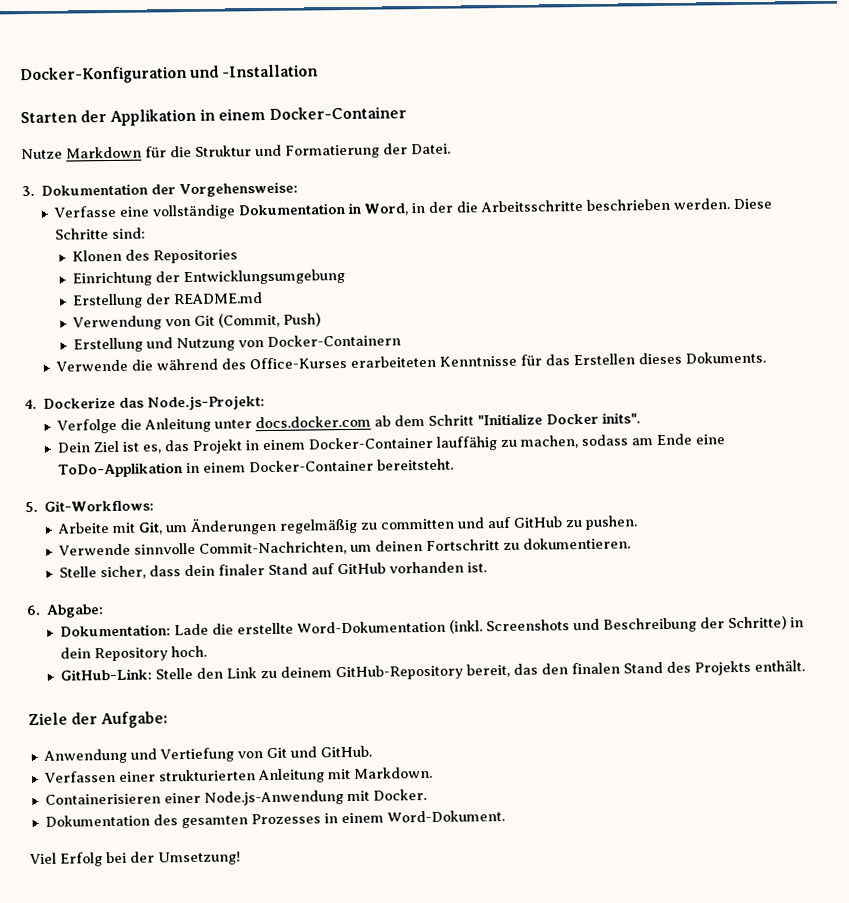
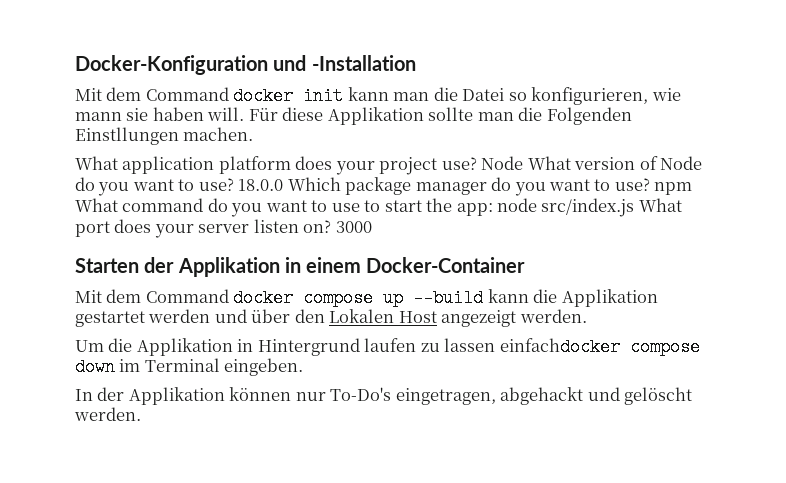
(319, 71) none -> [75,87,681,105] [75,107,632,125] [75,127,254,145] [75,156,703,175] [75,177,693,196] [75,198,682,217] [75,219,372,238] // Mit dem Command docker init kann man die Datei so konfigurieren, wie mann sie haben will. Für diese Applikation sollte man die Folgenden Einstllungen machen. // What application platform does your project use? Node What version of Node do you want to use? 18.0.0 Which package manager do you want to use? npm What command do you want to use to start the app: node src/index.js What port does your server listen on? 3000
[21,143,451,160] [21,181,299,198] [53,198,773,220] [55,227,147,240] [72,249,239,264] [72,268,346,287] [72,292,264,309] [72,312,322,331] [73,334,402,353] [55,351,767,372] [24,395,266,411] [56,412,641,434] [57,433,726,454] [58,458,455,478] [25,499,155,513] [57,515,639,535] [58,537,632,556] [59,561,488,580] [26,604,105,618] [60,615,805,637] [60,645,208,662] [60,660,806,681] [28,711,169,729] [42,745,372,764] [43,766,433,784] [44,789,427,806] [44,810,505,829] [29,851,241,867] Nutze Markdown für die Struktur und Formatierung der Datei. // 3. Dokumentation der Vorgehensweise: // Verfasse eine vollständige Dokumentation in Word, in der die Arbeitsschritte beschrieben werden. Diese Schritte sind: // Klonen des Repositories // Einrichtung der Entwicklungsumgebung // Erstellung der README.md // Verwendung von Git (Commit, Push) // Erstellung und Nutzung von Docker-Containern // Verwende die während des Office-Kurses erarbeiteten Kenntnisse für das Erstellen dieses Dokuments. // 4. Dockerize das Node.js-Projekt: // Verfolge die Anleitung unter docs.docker.com ab dem Schritt "Initialize Docker inits". // Dein Ziel ist es, das Projekt in einem Docker-Container lauffähig zu machen, sodass am Ende eine ToDo-Applikation in einem Docker-Container bereitsteht. // 5. Git-Workflows: // Arbeite mit Git, um Änderungen regelmäßig zu committen und auf GitHub zu pushen. // Verwende sinnvolle Commit-Nachrichten, um deinen Fortschritt zu dokumentieren. // Stelle sicher, dass dein finaler Stand auf GitHub vorhanden ist. // 6. Abgabe: // Dokumentation: Lade die erstellte Word-Dokumentation (inkl. Screenshots und Beschreibung der Schritte) in dein Repository hoch. // GitHub-Link: Stelle den Link zu deinem GitHub-Repository bereit, das den finalen Stand des Projekts enthält. // Ziele der Aufgabe: // Anwendung und Vertiefung von Git und GitHub. // Verfassen einer strukturierten Anleitung mit Markdown. // Containerisieren einer Node.js-Anwendung mit Docker. // Dokumentation des gesamten Prozesses in einem Word-Dokument. // Viel Erfolg bei der Umsetzung! -> [75,289,658,307] [75,309,587,327] [75,338,700,356] [75,358,304,376] [75,387,693,405] [74,407,141,421] Mit dem Command docker compose up --build kann die Applikation gestartet werden und über den Lokalen Host angezeigt werden. // Um die Applikation in Hintergrund laufen zu lassen einfachdocker compose down im Terminal eingeben. // In der Applikation können nur To-Do's eingetragen, abgehackt und gelöscht werden.

